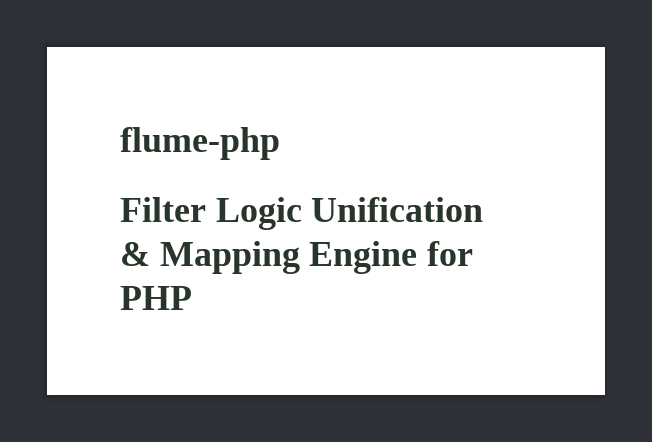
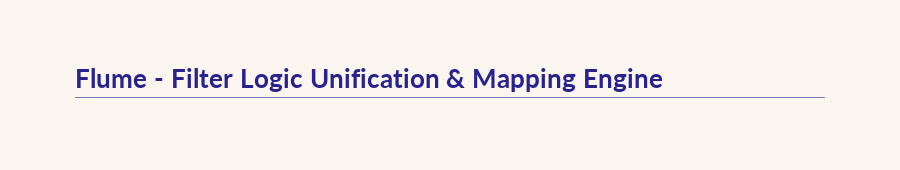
[120,127,280,160] flume-php // -> [75,68,164,88] Flume -
[427,241,474,266] [120,286,192,310] for PHP -> (664, 80) none

